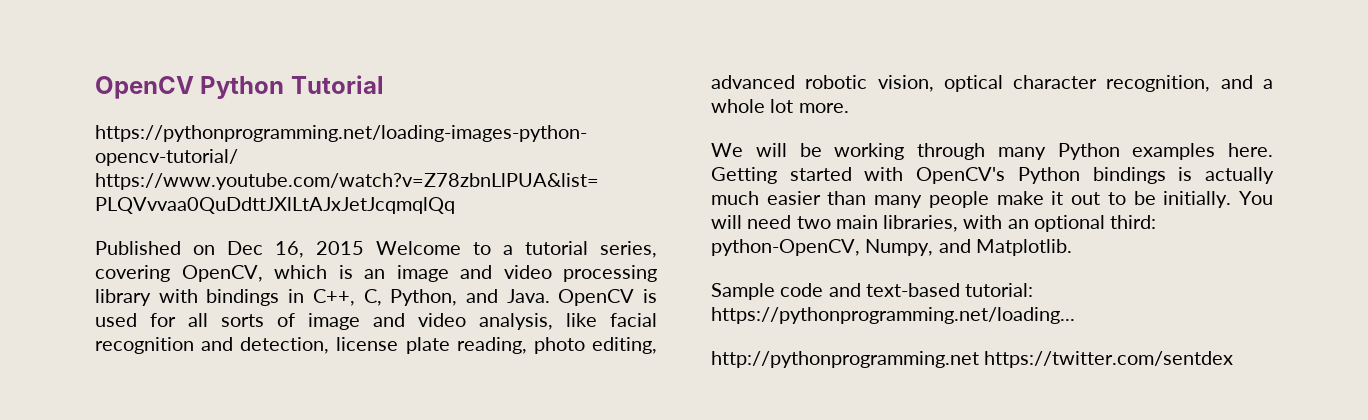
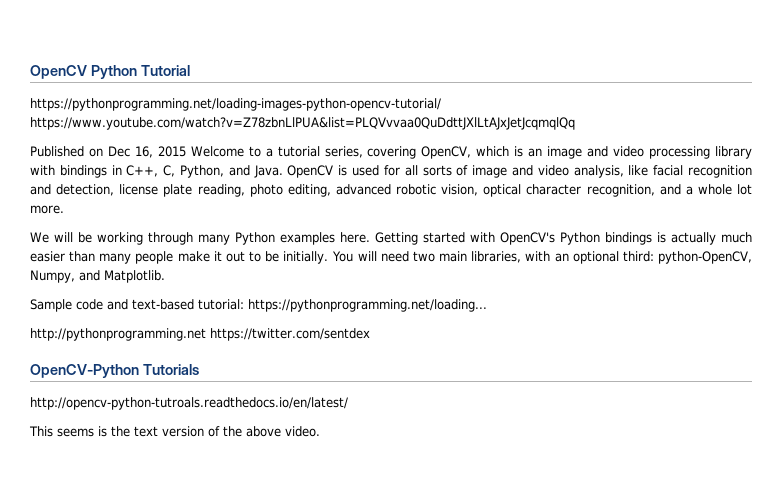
(1234, 359) none -> [30,364,199,378] [30,397,348,410] [29,426,320,437] // OpenCV-Python Tutorials // http://opencv-python-tutroals.readthedocs.io/en/latest/ // This seems is the text version of the above video.

